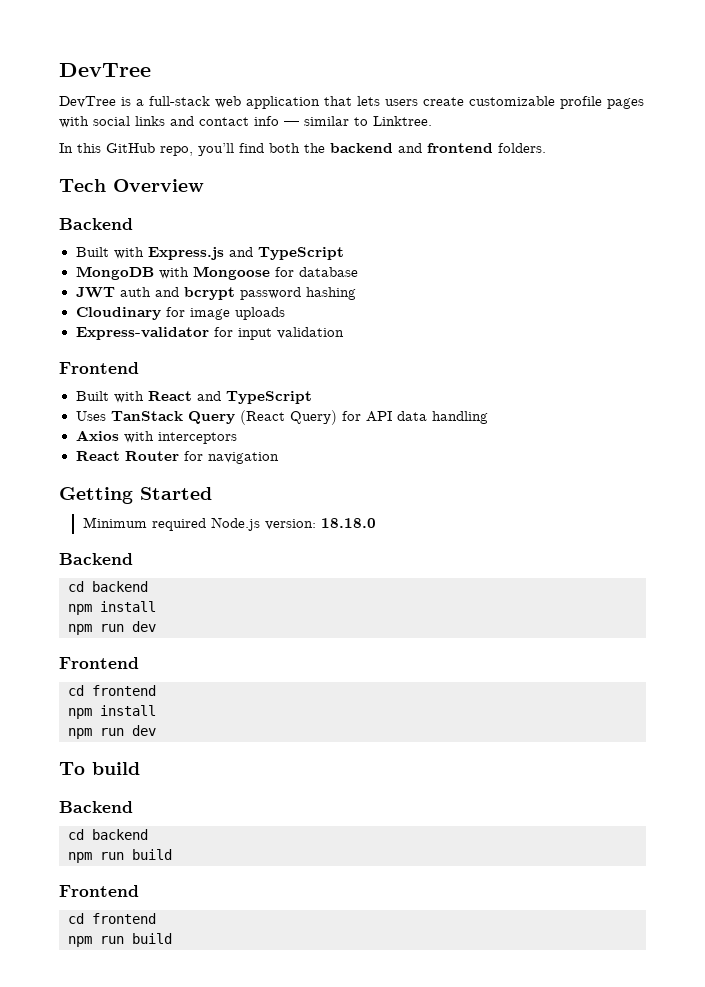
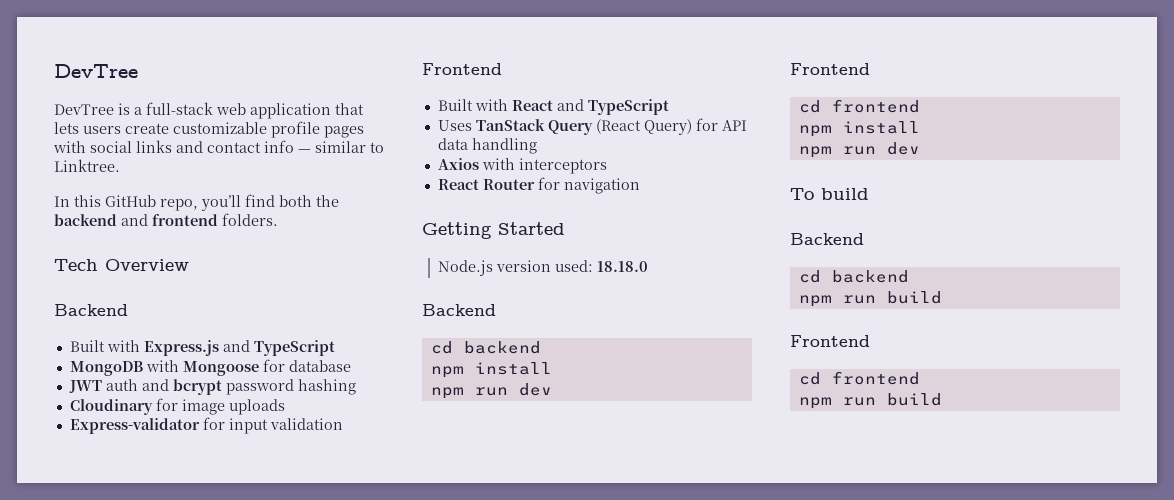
[82,517,316,531] Minimum required Node.js version: -> [438,260,594,276] Node.js version used:

